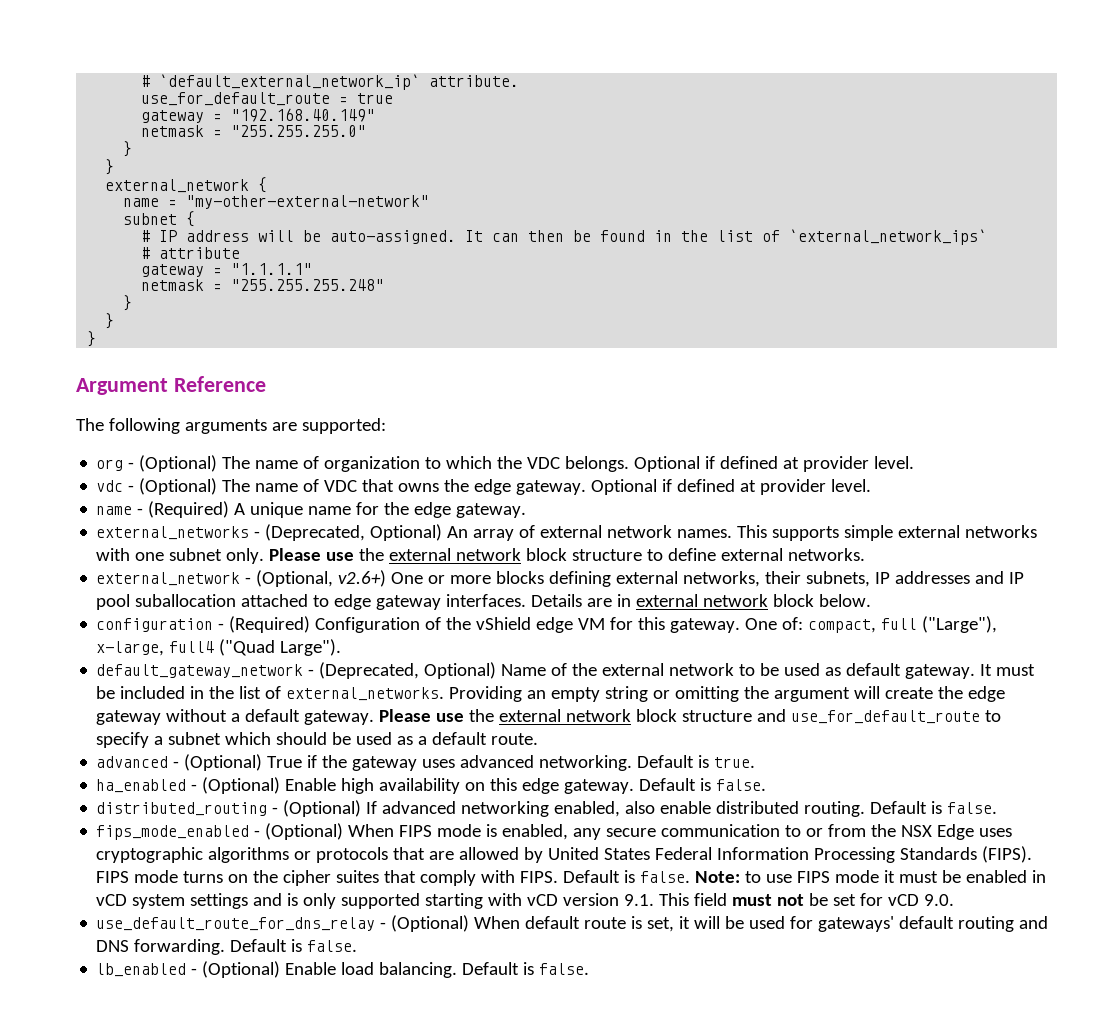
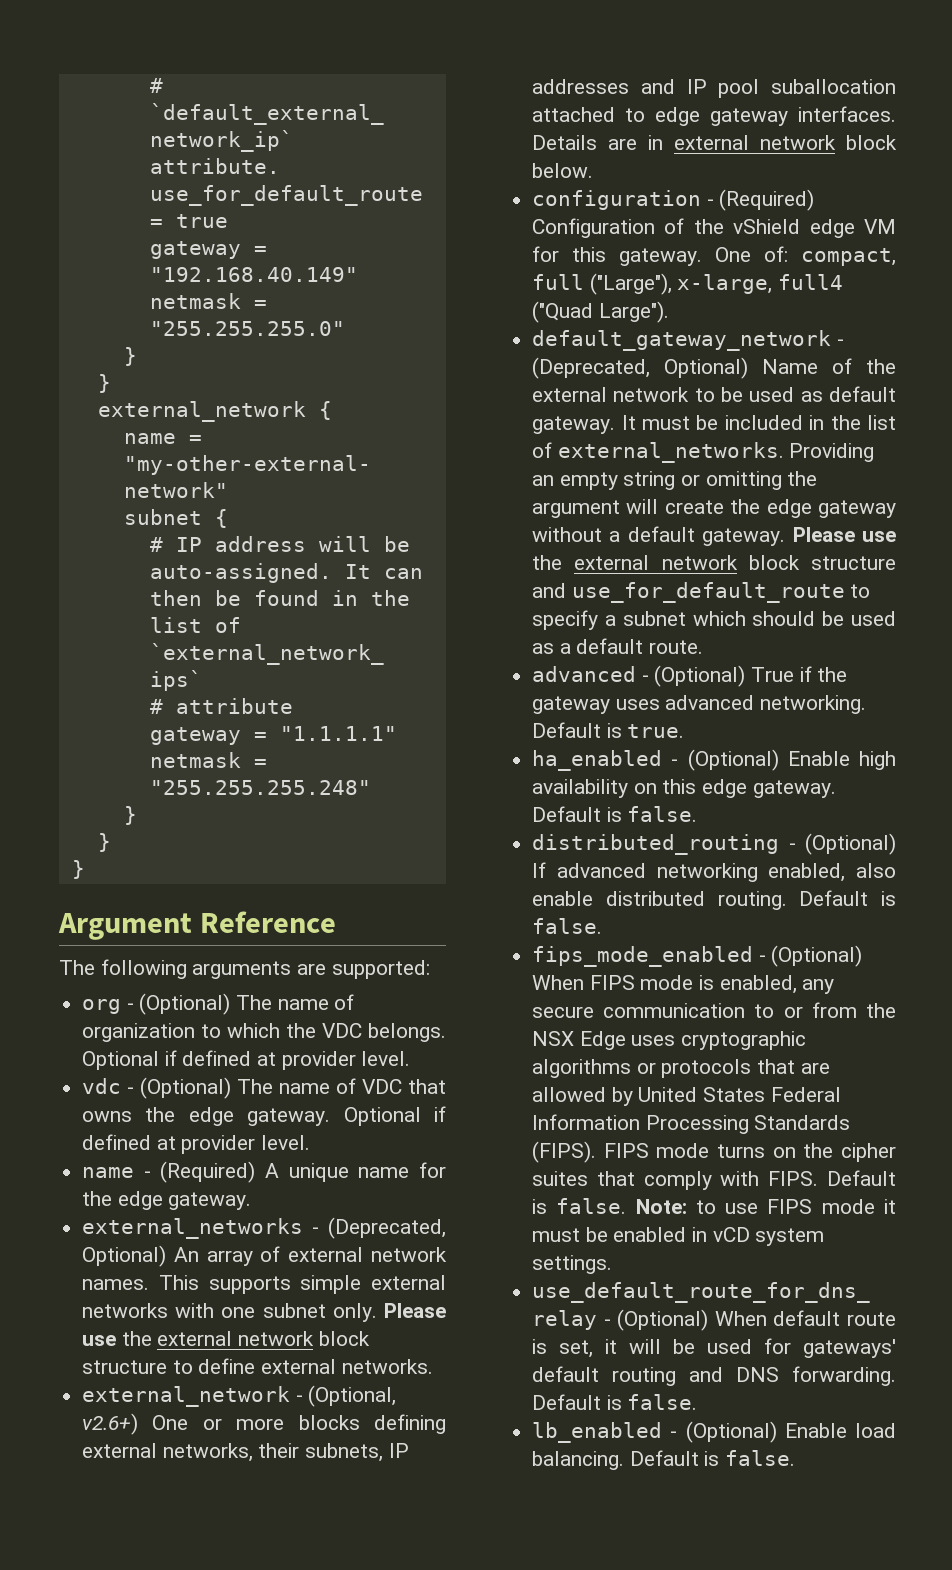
[190,893,955,909] settings and is only supported starting with vCD version 9.1. This field must not be set for vCD 9.0. -> [532,1255,613,1274] settings.

